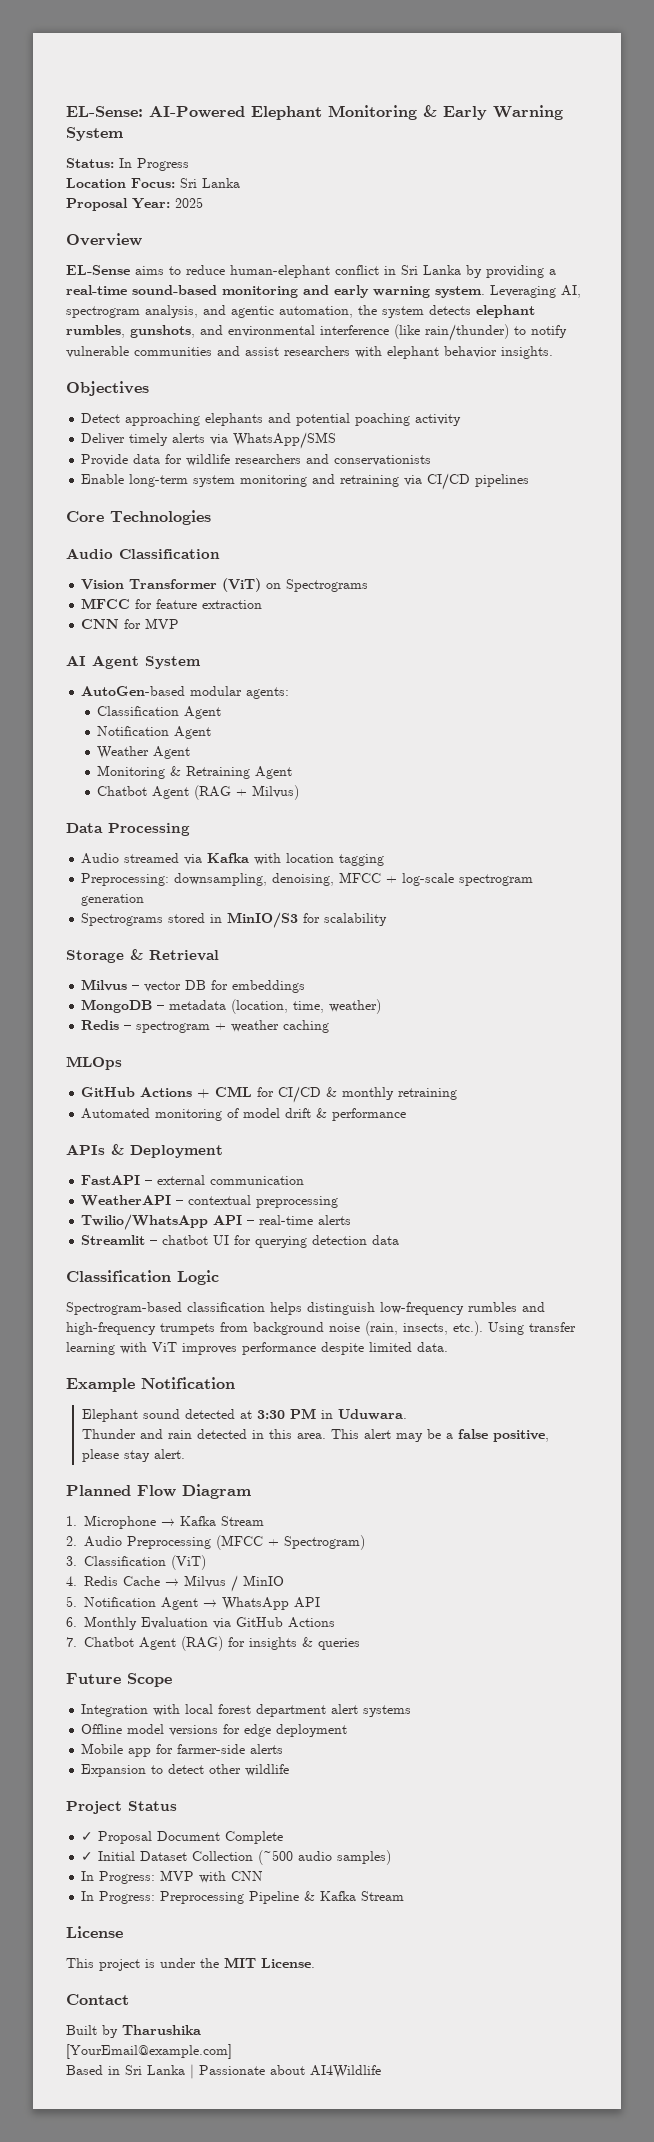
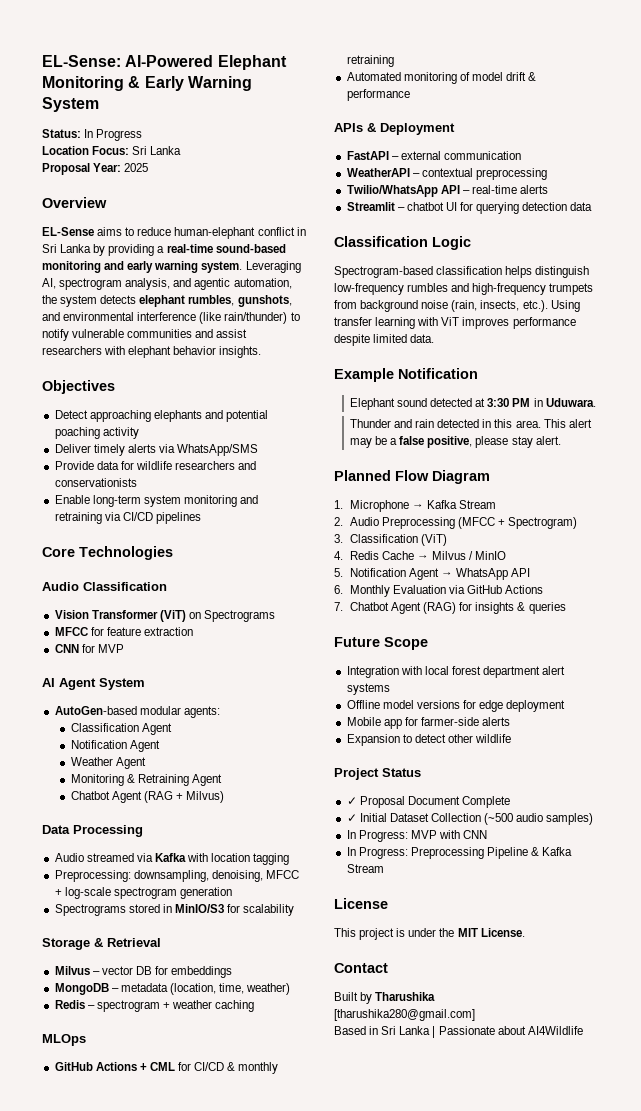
[66,2044,232,2059] [YourEmail@example.com] -> [334,1009,475,1021] [tharushika280@gmail.com]

